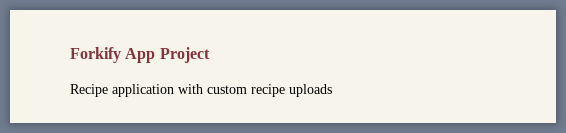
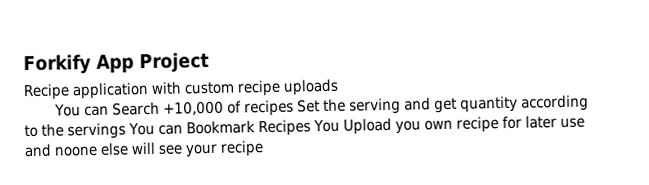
(332, 90) none -> [53,94,589,117] [24,115,585,140] [24,140,264,158] // You can Search +10,000 of recipes Set the serving and get quantity according to the servings You can Bookmark Recipes You Upload you own recipe for later use and noone else will see your recipe

